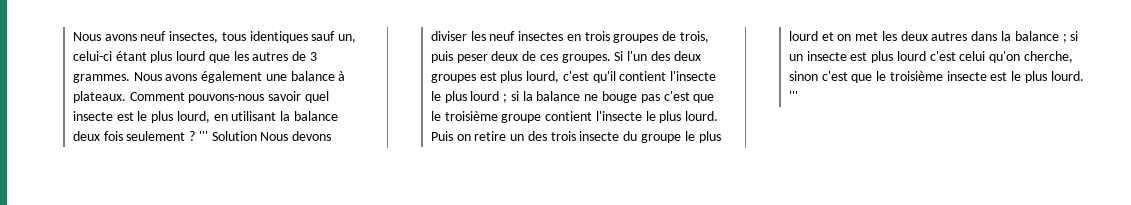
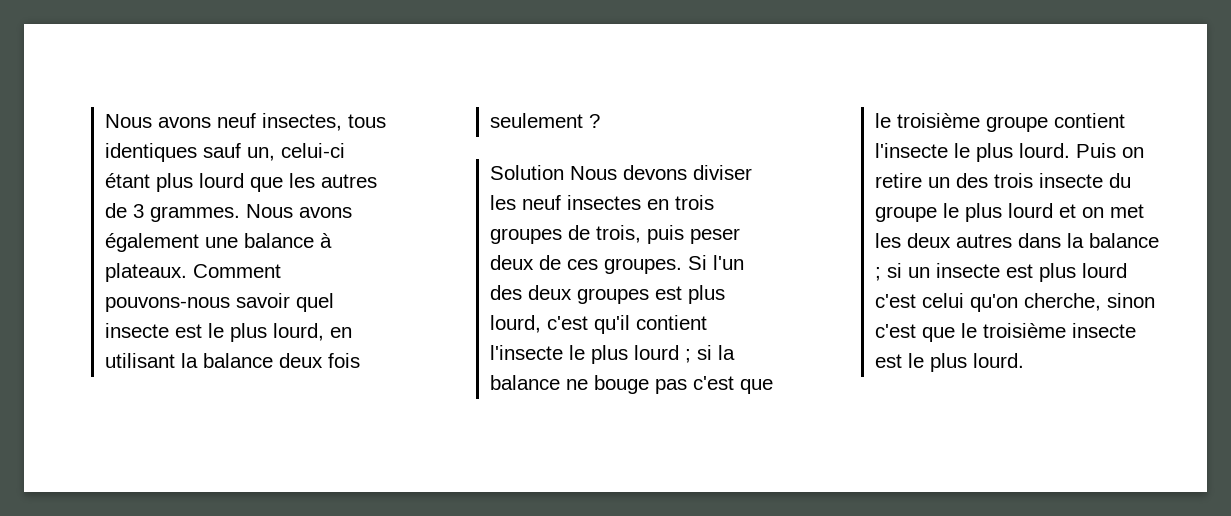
[198,131,208,141] ''' -> (601, 121) //
[788,91,798,101] ''' -> (1025, 360) none

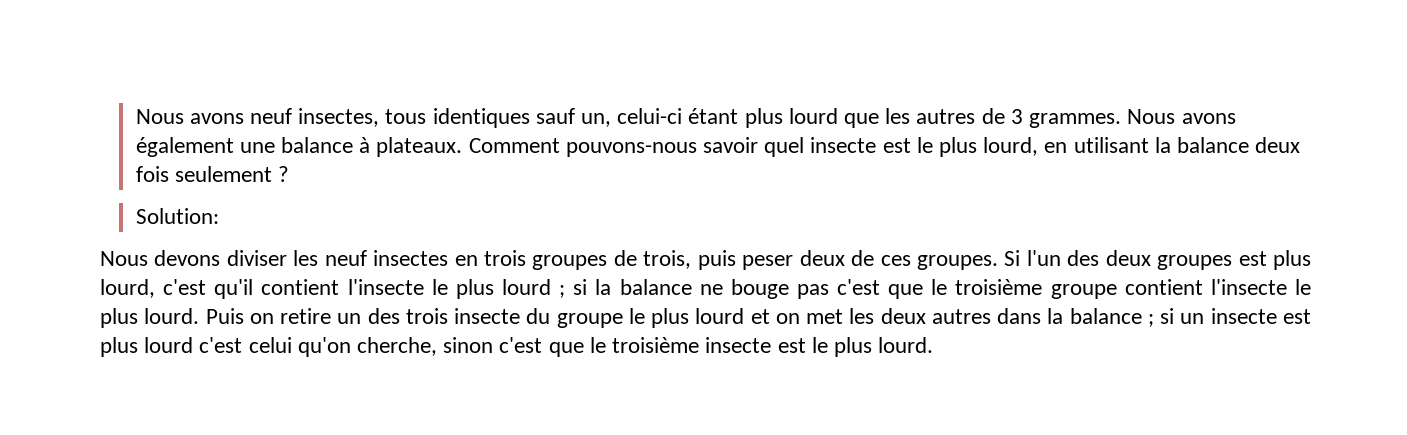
[490,165,565,180] Solution -> [135,208,219,224] Solution: //

